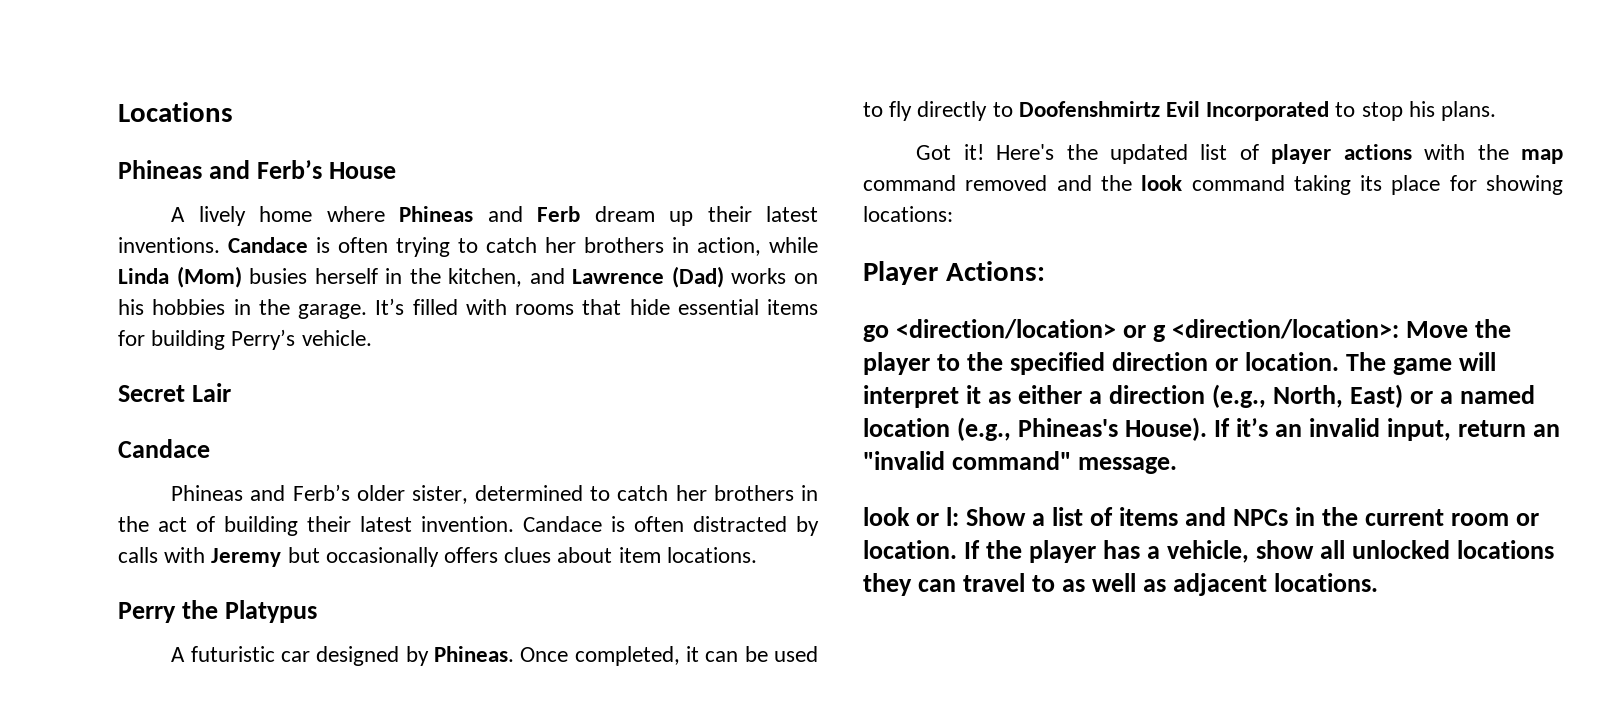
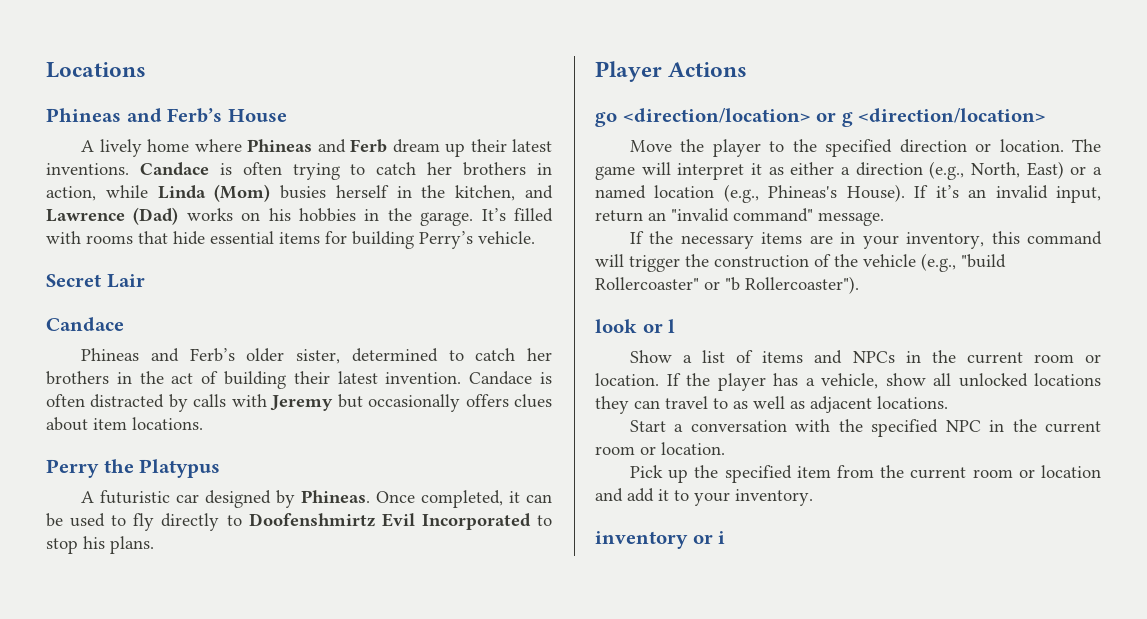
[916,144,1563,164] [863,175,1563,195] [863,206,953,222] // Got it! Here's the updated list of player actions with the map command removed and the look command taking its place for showing locations: -> (154, 545) none
[945,261,1045,281] Actions: -> [668,62,748,77] Actions
[1172,319,1400,339] <direction/location>: -> [858,108,1047,123] <direction/location> //
(1178, 465) none -> [630,231,1102,249] [595,253,1006,272] [595,276,859,294] // If the necessary items are in your inventory, this command will trigger the construction of the vehicle (e.g., "build Rollercoaster" or "b Rollercoaster").
[946,507,960,526] l: -> [668,319,676,333] l //
(1379, 582) none -> [630,419,1101,437] [595,442,725,455] [630,465,1101,483] [595,488,813,506] [595,531,726,549] // Start a conversation with the specified NPC in the current room or location. // Pick up the specified item from the current room or location and add it to your inventory. // inventory or i

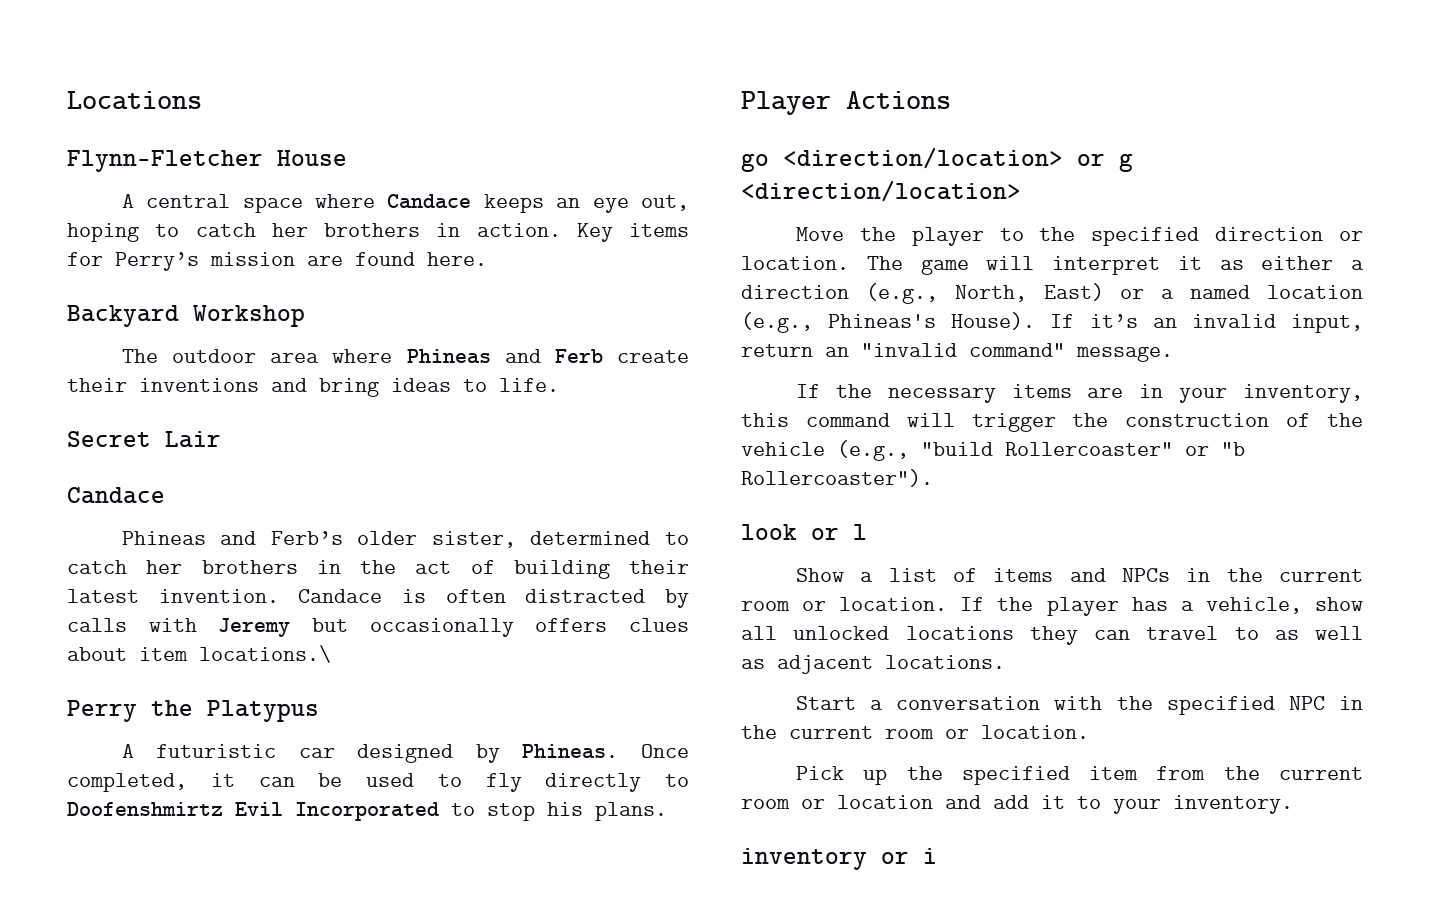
[46,108,223,123] Phineas and Ferb’s -> [67,150,263,172] Flynn-Fletcher
[99,139,553,157] [46,162,553,180] [46,184,553,202] [46,207,553,226] [46,231,535,249] lively home where Phineas and Ferb dream up their latest inventions. Candace is often trying to catch her brothers in action, while Linda (Mom) busies herself in the kitchen, and Lawrence (Dad) works on his hobbies in the garage. It’s filled with rooms that hide essential items for building Perry’s vehicle. -> [146,194,689,213] [67,223,689,242] [67,252,487,271] [67,305,305,327] [121,349,690,364] [67,378,559,397] central space where Candace keeps an eye out, hoping to catch her brothers in action. Key items for Perry’s mission are found here. // Backyard Workshop // The outdoor area where Phineas and Ferb create their inventions and bring ideas to life.
[132,417,203,430] locations. -> [199,645,331,663] locations.\

